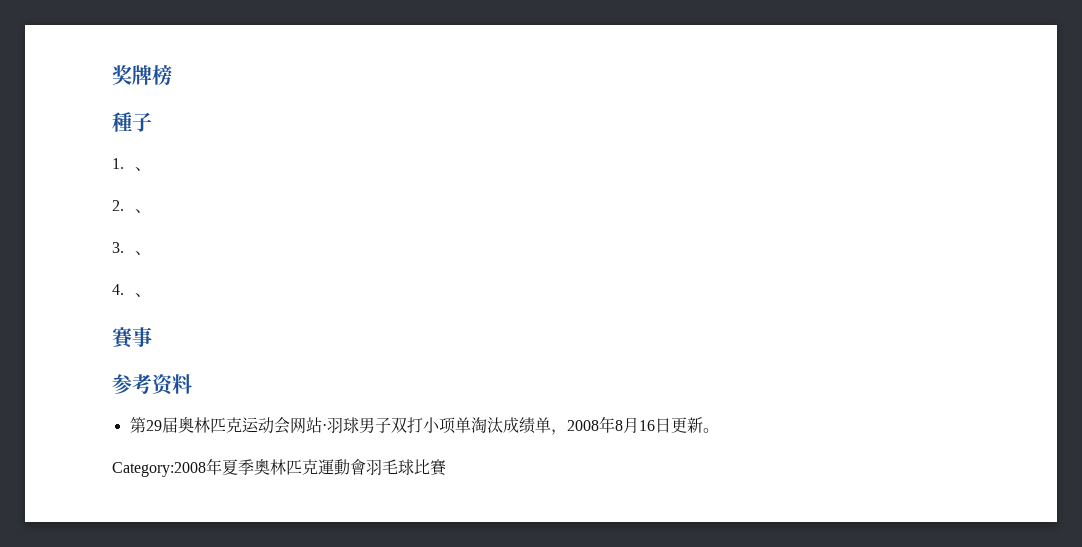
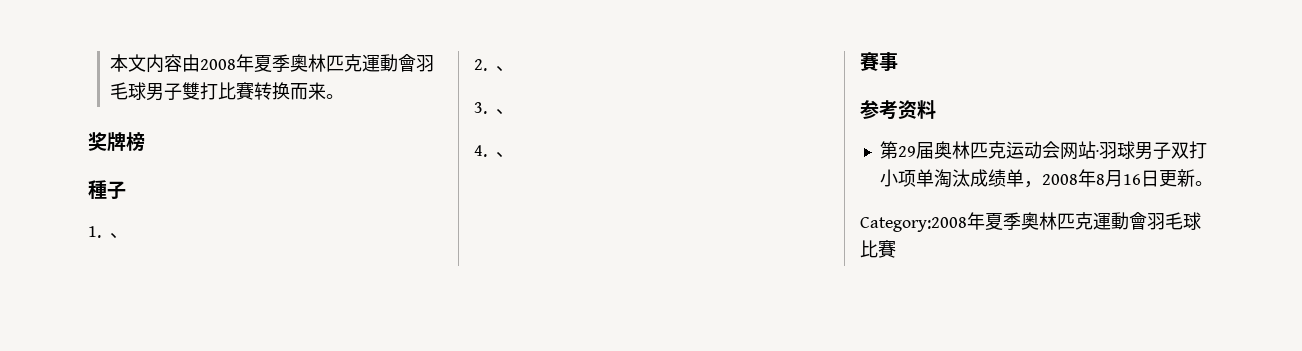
(112, 75) none -> [109,54,434,73] [109,82,344,101] 本文内容由2008年夏季奧林匹克運動會羽毛球男子雙打比賽转换而来。 //

